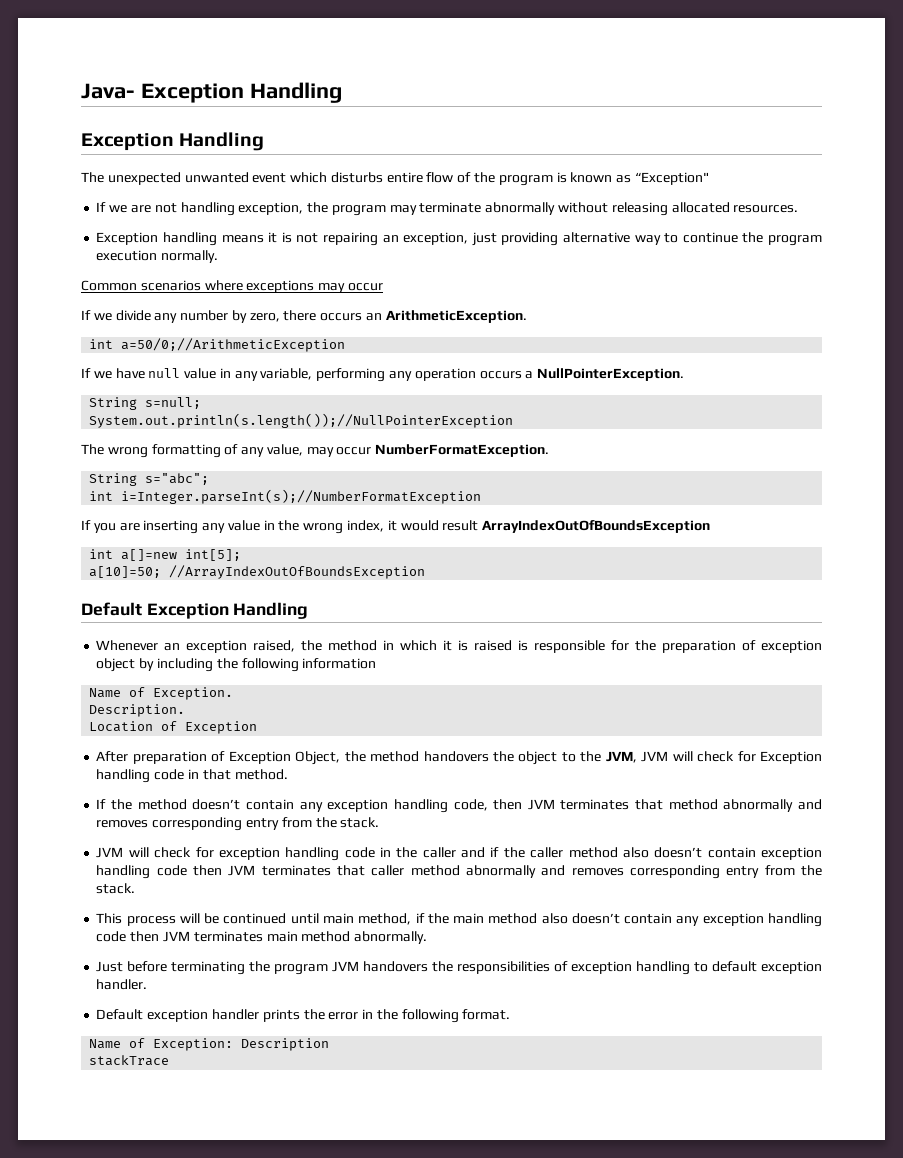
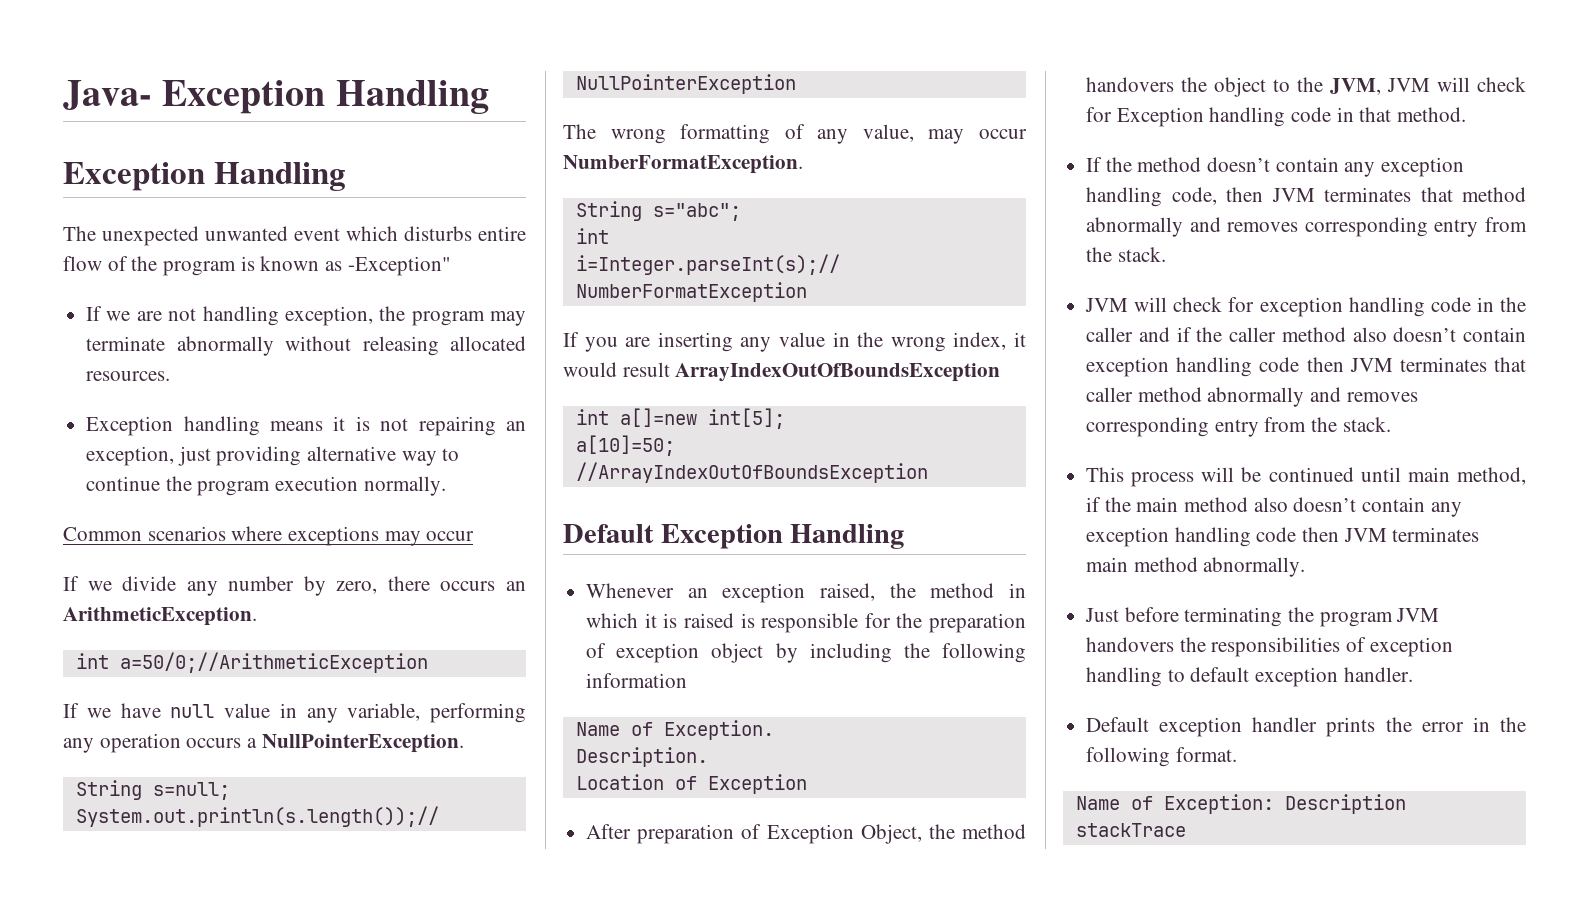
[634,172,709,185] “Exception" -> [347,256,451,276] -Exception"

